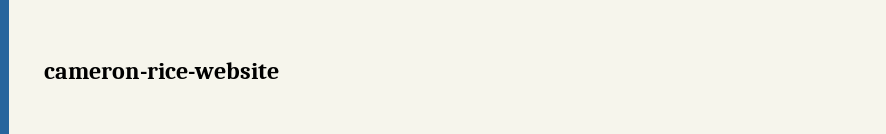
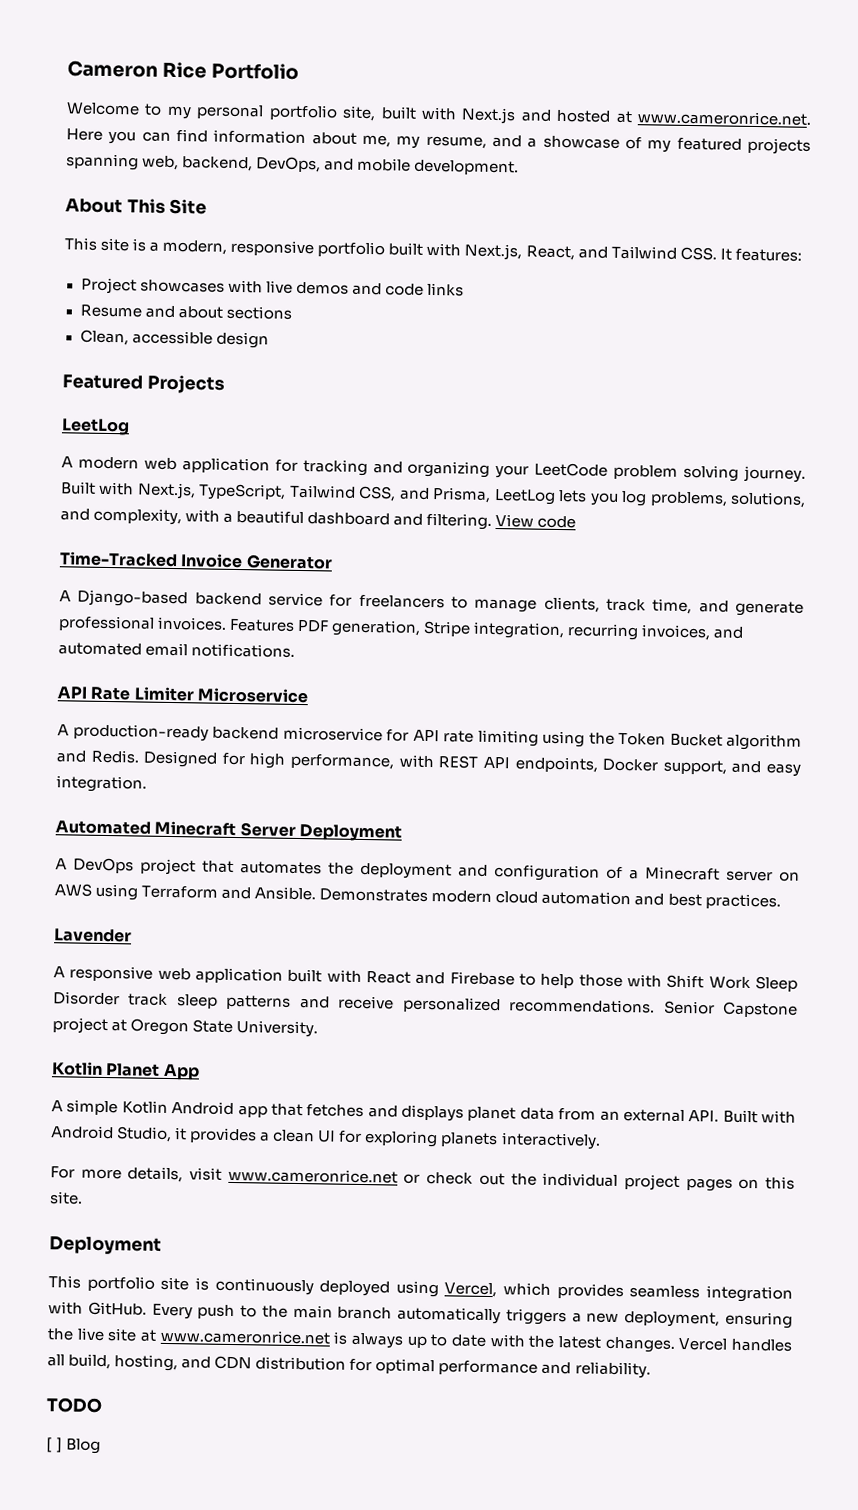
[44,62,279,79] cameron-rice-website -> [67,60,300,80] [66,102,812,126] [66,128,811,155] [66,153,520,176] [65,198,208,215] [64,237,802,262] [80,277,464,297] [79,304,292,320] [79,329,269,349] [62,374,225,394] [61,418,130,436] [61,456,806,483] [61,481,806,508] [60,507,577,530] [59,551,333,570] [59,589,804,617] [58,615,745,641] [58,642,296,658] [57,686,309,704] [57,723,802,751] [56,749,802,777] [56,775,147,793] [55,820,402,842] [55,857,800,882] [54,883,781,910] [54,928,132,943] [53,965,799,992] [53,991,798,1018] [52,1017,319,1038] [51,1061,200,1081] [51,1099,796,1124] [51,1125,601,1150] [50,1166,796,1192] [49,1191,83,1205] [49,1236,162,1255] [48,1275,793,1303] [48,1301,793,1329] [47,1327,793,1353] [47,1353,651,1379] [46,1397,102,1413] [46,1437,102,1454] Cameron Rice Portfolio // Welcome to my personal portfolio site, built with Next.js and hosted at www.cameronrice.net. Here you can find information about me, my resume, and a showcase of my featured projects spanning web, backend, DevOps, and mobile development. // About This Site // This site is a modern, responsive portfolio built with Next.js, React, and Tailwind CSS. It features: // Project showcases with live demos and code links // Resume and about sections // Clean, accessible design // Featured Projects // LeetLog // A modern web application for tracking and organizing your LeetCode problem solving journey. Built with Next.js, TypeScript, Tailwind CSS, and Prisma, LeetLog lets you log problems, solutions, and complexity, with a beautiful dashboard and filtering. View code // Time-Tracked Invoice Generator // A Django-based backend service for freelancers to manage clients, track time, and generate professional invoices. Features PDF generation, Stripe integration, recurring invoices, and automated email notifications. // API Rate Limiter Microservice // A production-ready backend microservice for API rate limiting using the Token Bucket algorithm and Redis. Designed for high performance, with REST API endpoints, Docker support, and easy integration. // Automated Minecraft Server Deployment // A DevOps project that automates the deployment and configuration of a Minecraft server on AWS using Terraform and Ansible. Demonstrates modern cloud automation and best practices. // Lavender // A responsive web application built with React and Firebase to help those with Shift Work Sleep Disorder track sleep patterns and receive personalized recommendations. Senior Capstone project at Oregon State University. // Kotlin Planet App // A simple Kotlin Android app that fetches and displays planet data from an external API. Built with Android Studio, it provides a clean UI for exploring planets interactively. // For more details, visit www.cameronrice.net or check out the individual project pages on this site. // Deployment // This portfolio site is continuously deployed using Vercel, which provides seamless integration with GitHub. Every push to the main branch automatically triggers a new deployment, ensuring the live site at www.cameronrice.net is always up to date with the latest changes. Vercel handles all build, hosting, and CDN distribution for optimal performance and reliability. // TODO // [ ] Blog

